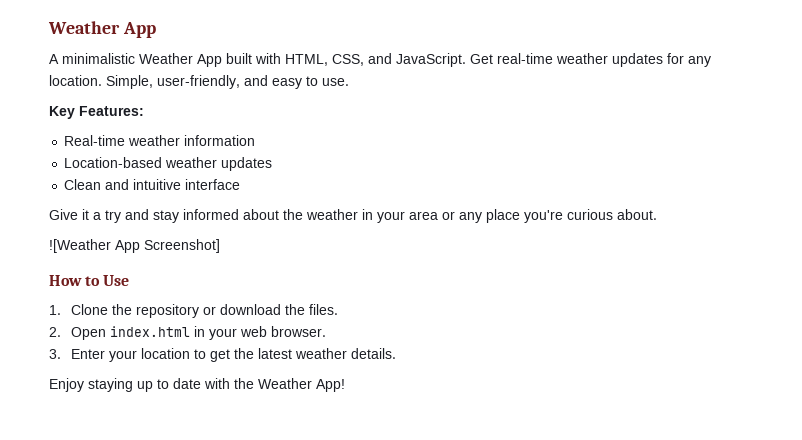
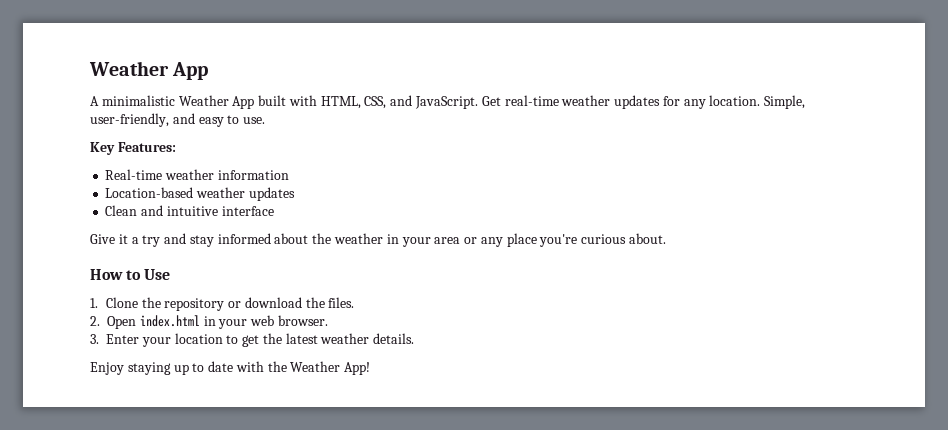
[49,239,220,253] // ![Weather App Screenshot] -> (667, 238) none

